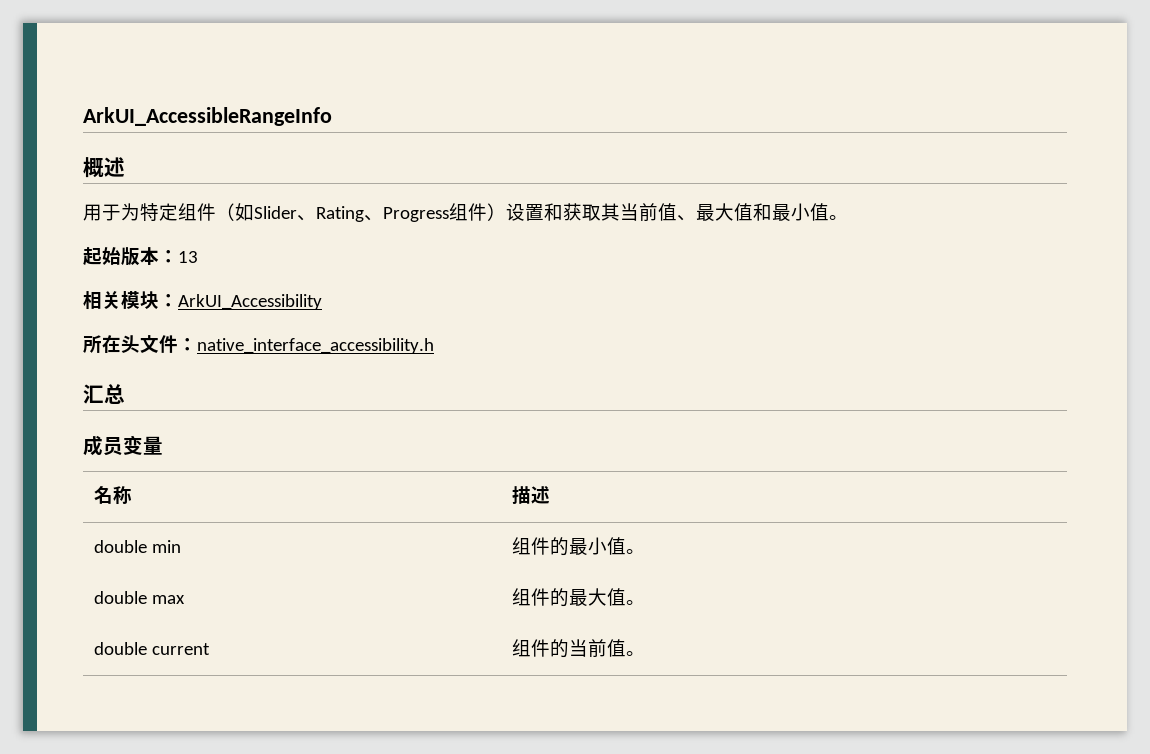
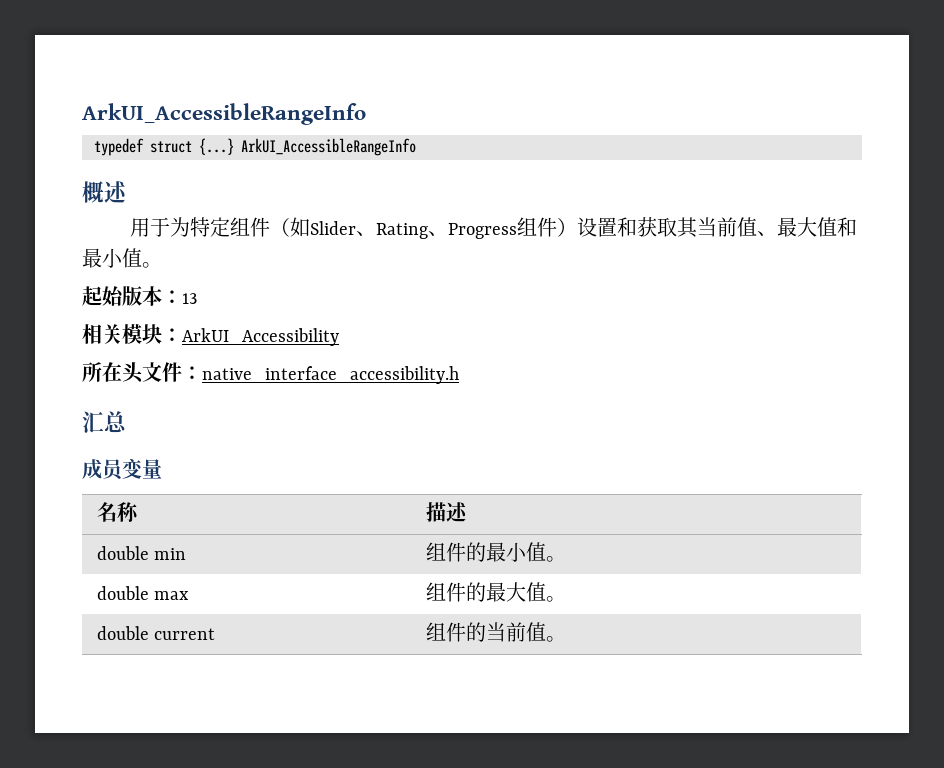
[83,107,332,126] ArkUI_AccessibleRangeInfo -> [82,103,366,125] [94,138,416,156] ArkUI_AccessibleRangeInfo // typedef struct {...} ArkUI_AccessibleRangeInfo

